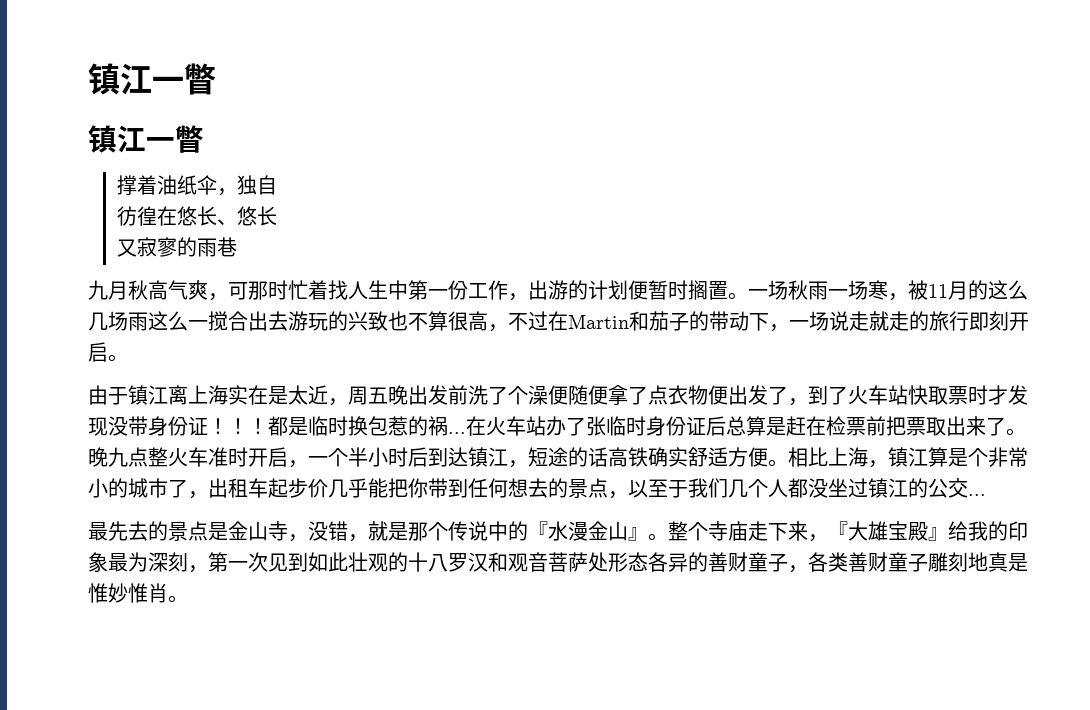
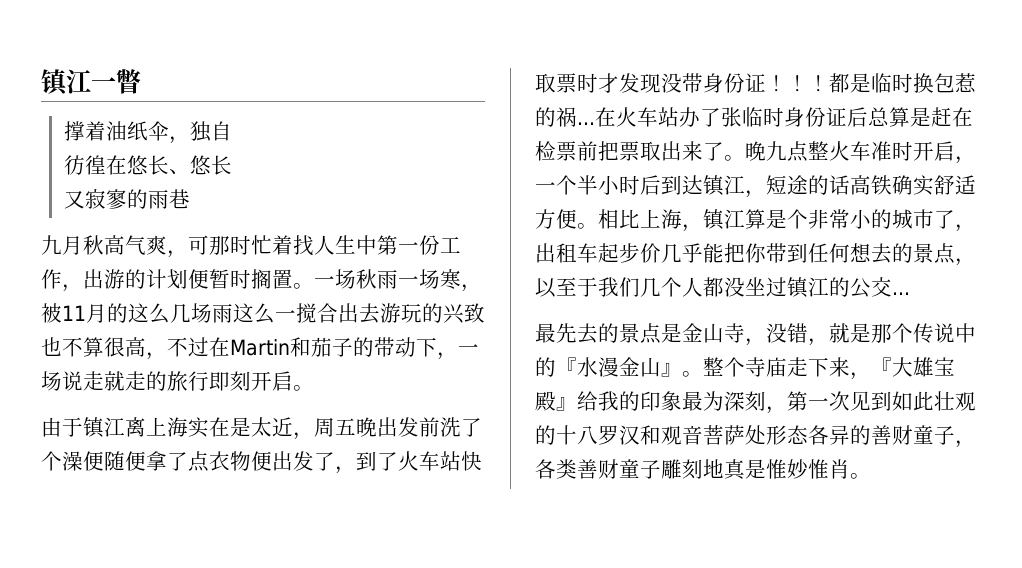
[88,63,216,95] [88,125,204,153] 镇江一瞥 // 镇江一瞥 -> [41,69,141,96] 镇江一瞥

